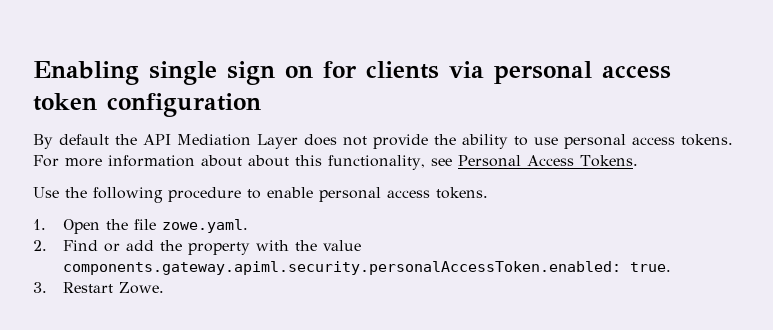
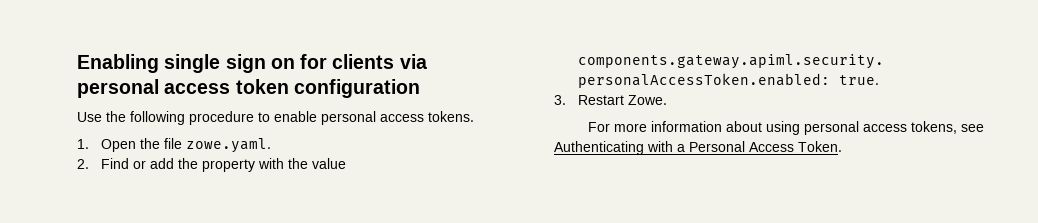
[33,134,733,149] [33,155,638,170] // By default the API Mediation Layer does not provide the ability to use personal access tokens. For more information about about this functionality, see Personal Access Tokens. -> (420, 88) none
(164, 288) none -> [587,121,984,135] [554,141,842,155] // For more information about using personal access tokens, see Authenticating with a Personal Access Token.

